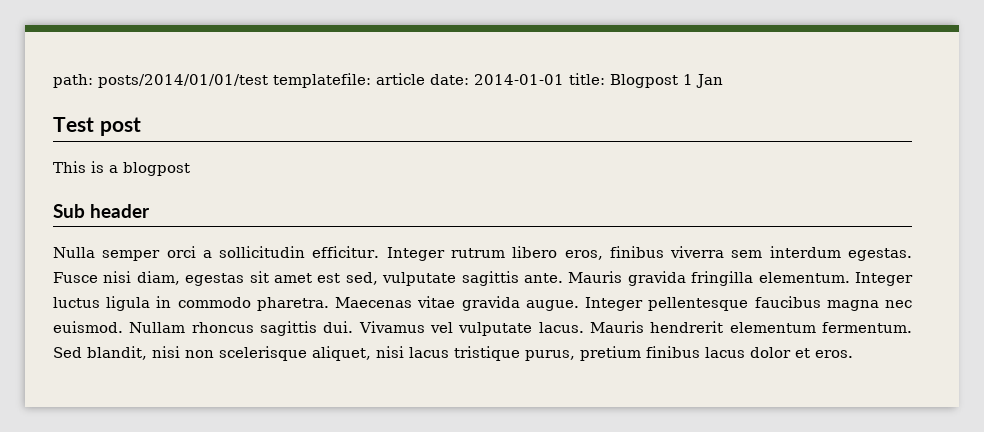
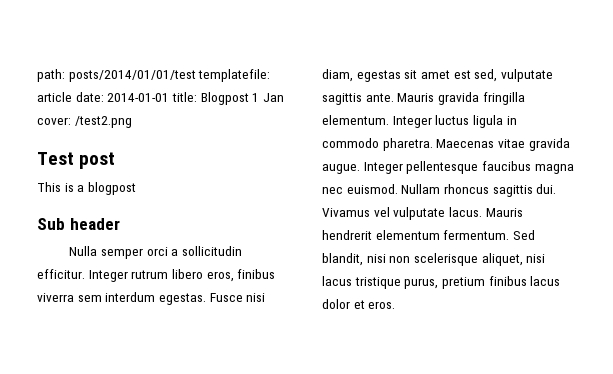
(723, 81) none -> [37,116,132,128] cover: /test2.png

